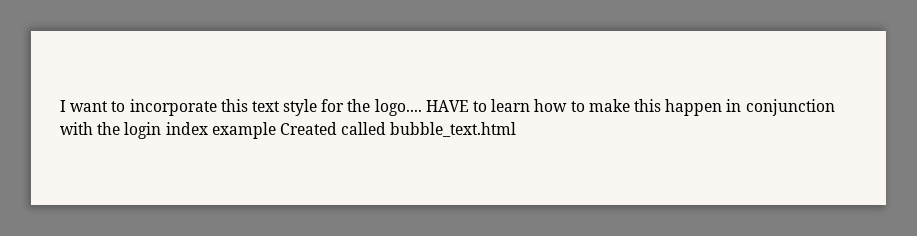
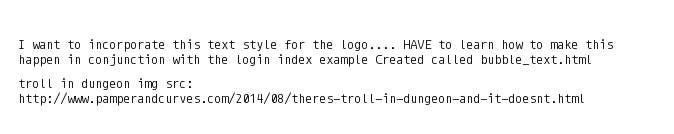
(517, 129) none -> [18,78,193,90] [18,92,585,106] // troll in dungeon img src: http://www.pamperandcurves.com/2014/08/theres-troll-in-dungeon-and-it-doesnt.html

